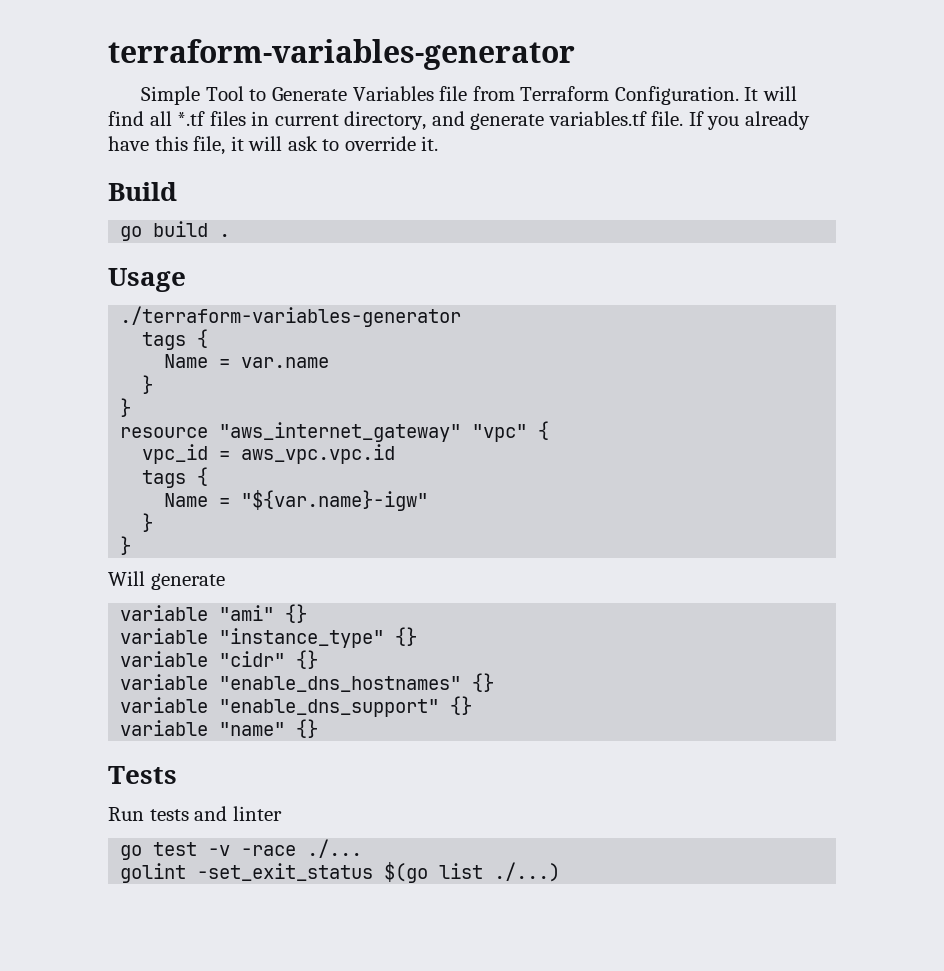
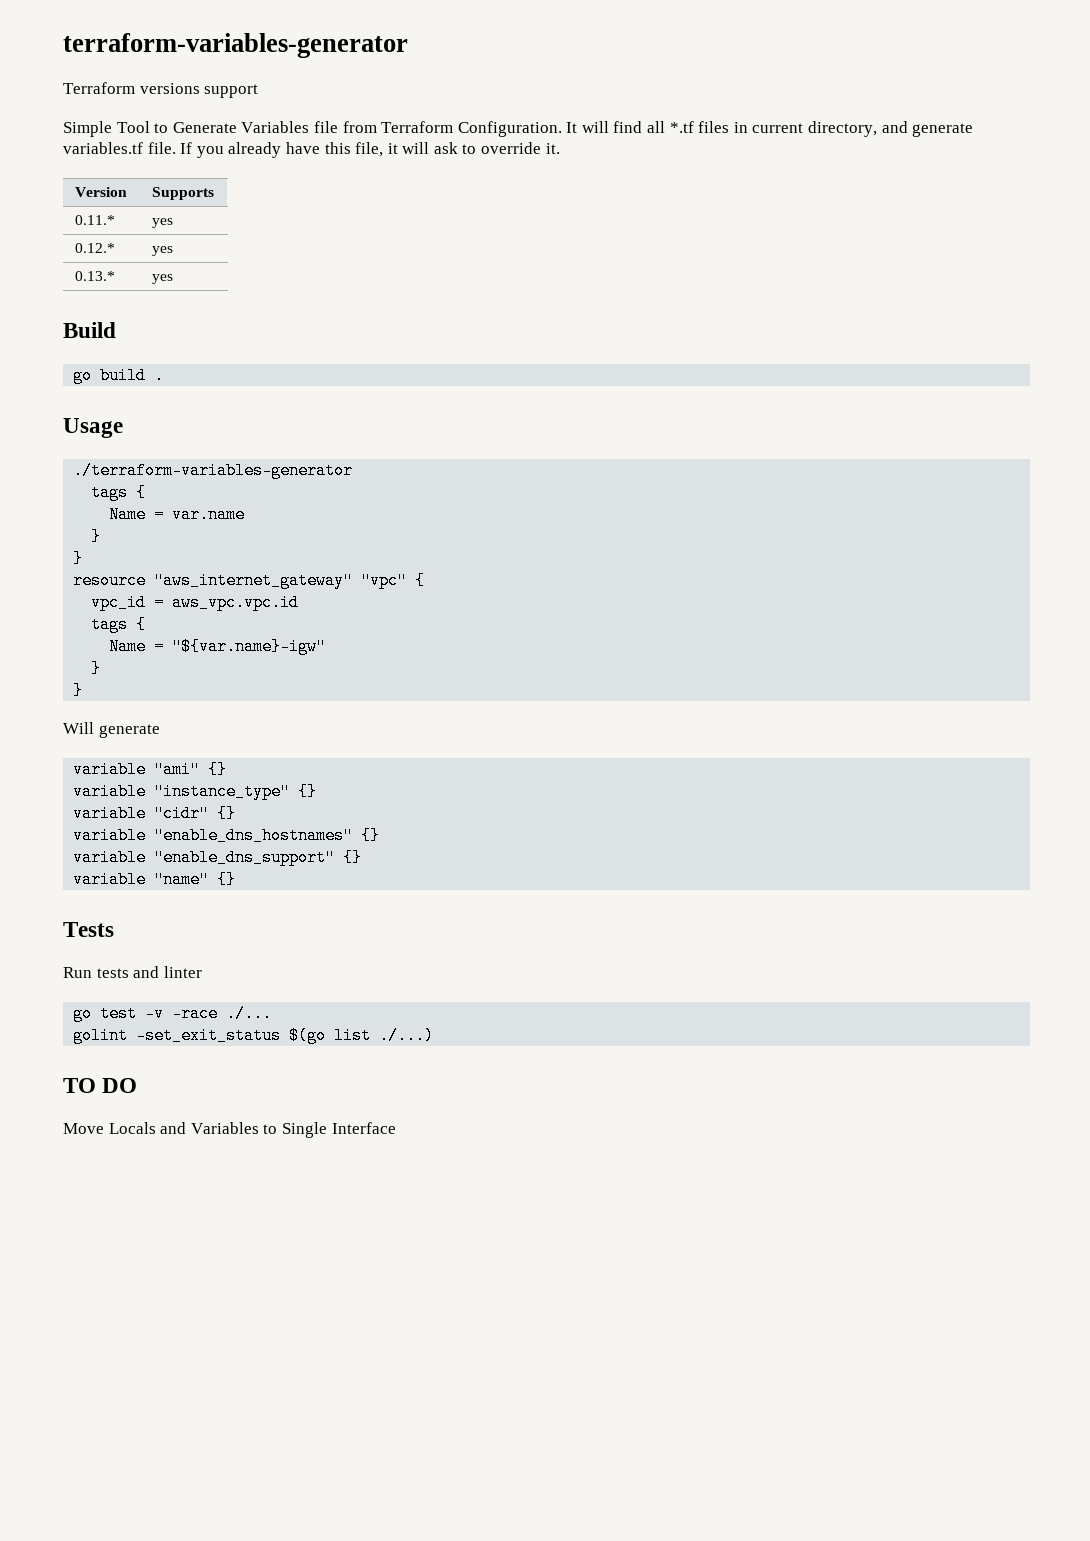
(575, 54) none -> [63,82,259,98] // Terraform versions support
(439, 143) none -> [75,187,128,197] [152,187,215,200] [75,215,116,225] [152,218,174,228] [75,243,116,253] [152,246,174,256] [75,271,116,281] [152,274,174,284] // Version | Supports // 0.11.* | yes // 0.12.* | yes // 0.13.* | yes
(561, 872) none -> [63,1078,138,1093] [63,1122,396,1138] // TO DO // Move Locals and Variables to Single Interface

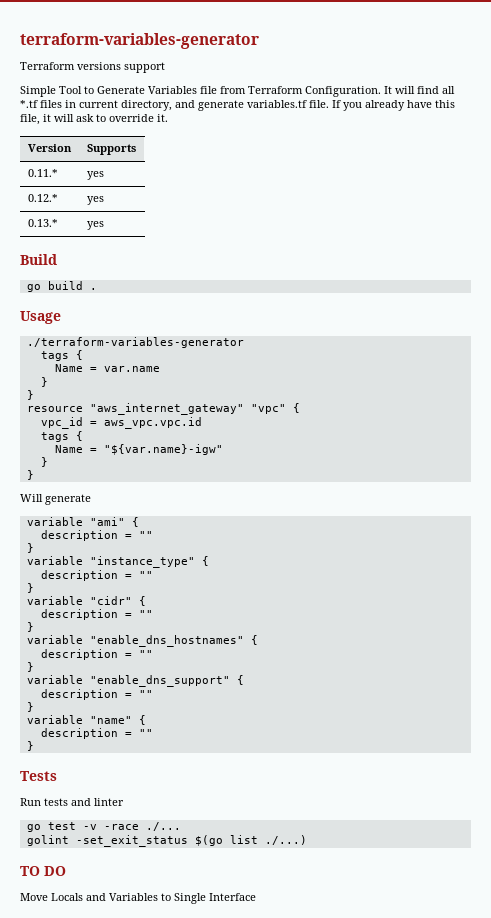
[208,761,228,778] [73,783,318,800] [73,805,237,822] [73,827,381,844] [73,849,363,866] [73,871,237,888] {} // variable "instance_type" {} // variable "cidr" {} // variable "enable_dns_hostnames" {} // variable "enable_dns_support" {} // variable "name" {} -> [131,517,139,527] [40,530,153,541] [26,543,34,553] [26,556,209,568] [40,570,153,581] [26,583,34,593] [26,596,146,606] [40,609,153,620] [26,622,34,632] [26,635,258,647] [40,649,153,660] [26,662,34,672] [26,675,244,687] [40,689,153,700] [26,702,34,712] [26,715,146,725] [40,728,153,739] [26,741,34,751] { // description = "" // } // variable "instance_type" { // description = "" // } // variable "cidr" { // description = "" // } // variable "enable_dns_hostnames" { // description = "" // } // variable "enable_dns_support" { // description = "" // } // variable "name" { // description = "" // }

